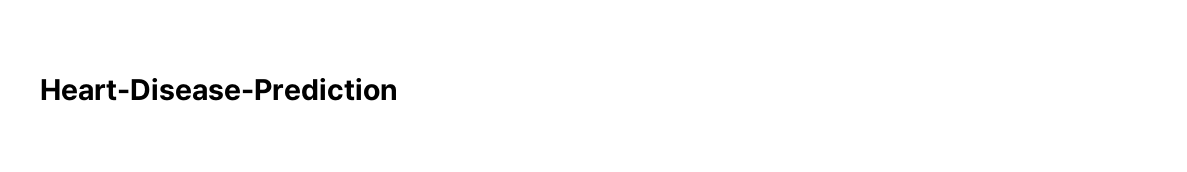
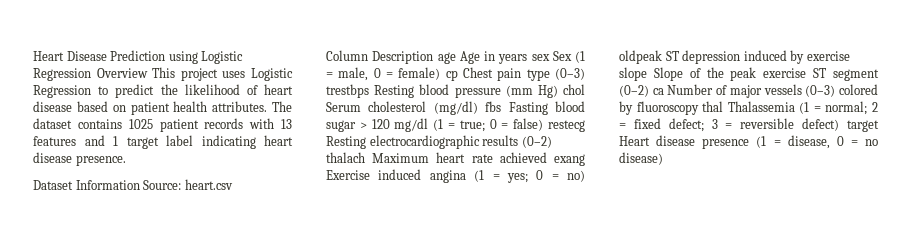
[40,77,398,101] Heart-Disease-Prediction -> [33,50,244,64] [33,67,293,81] [33,84,293,98] [33,101,292,115] [33,118,292,132] [33,135,293,149] [33,152,126,166] [33,179,233,190] [326,50,585,64] [326,67,585,81] [326,84,585,98] [326,101,585,115] [326,118,585,132] [326,135,552,149] [326,152,585,166] [326,169,585,183] [619,50,850,64] [619,67,879,81] [619,84,878,98] [619,101,878,115] [619,118,879,132] [619,135,878,149] [619,152,663,165] Heart Disease Prediction using Logistic Regression Overview This project uses Logistic Regression to predict the likelihood of heart disease based on patient health attributes. The dataset contains 1025 patient records with 13 features and 1 target label indicating heart disease presence. // Dataset Information Source: heart.csv // Column Description age Age in years sex Sex (1 = male, 0 = female) cp Chest pain type (0–3) trestbps Resting blood pressure (mm Hg) chol Serum cholesterol (mg/dl) fbs Fasting blood sugar > 120 mg/dl (1 = true; 0 = false) restecg Resting electrocardiographic results (0–2) thalach Maximum heart rate achieved exang Exercise induced angina (1 = yes; 0 = no) oldpeak ST depression induced by exercise slope Slope of the peak exercise ST segment (0–2) ca Number of major vessels (0–3) colored by fluoroscopy thal Thalassemia (1 = normal; 2 = fixed defect; 3 = reversible defect) target Heart disease presence (1 = disease, 0 = no disease)

